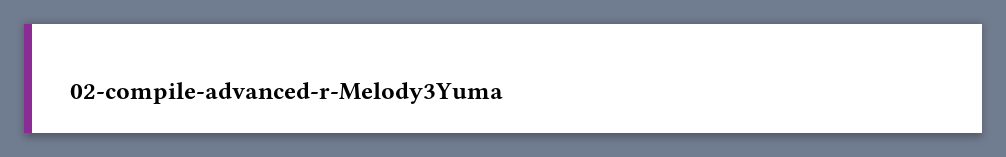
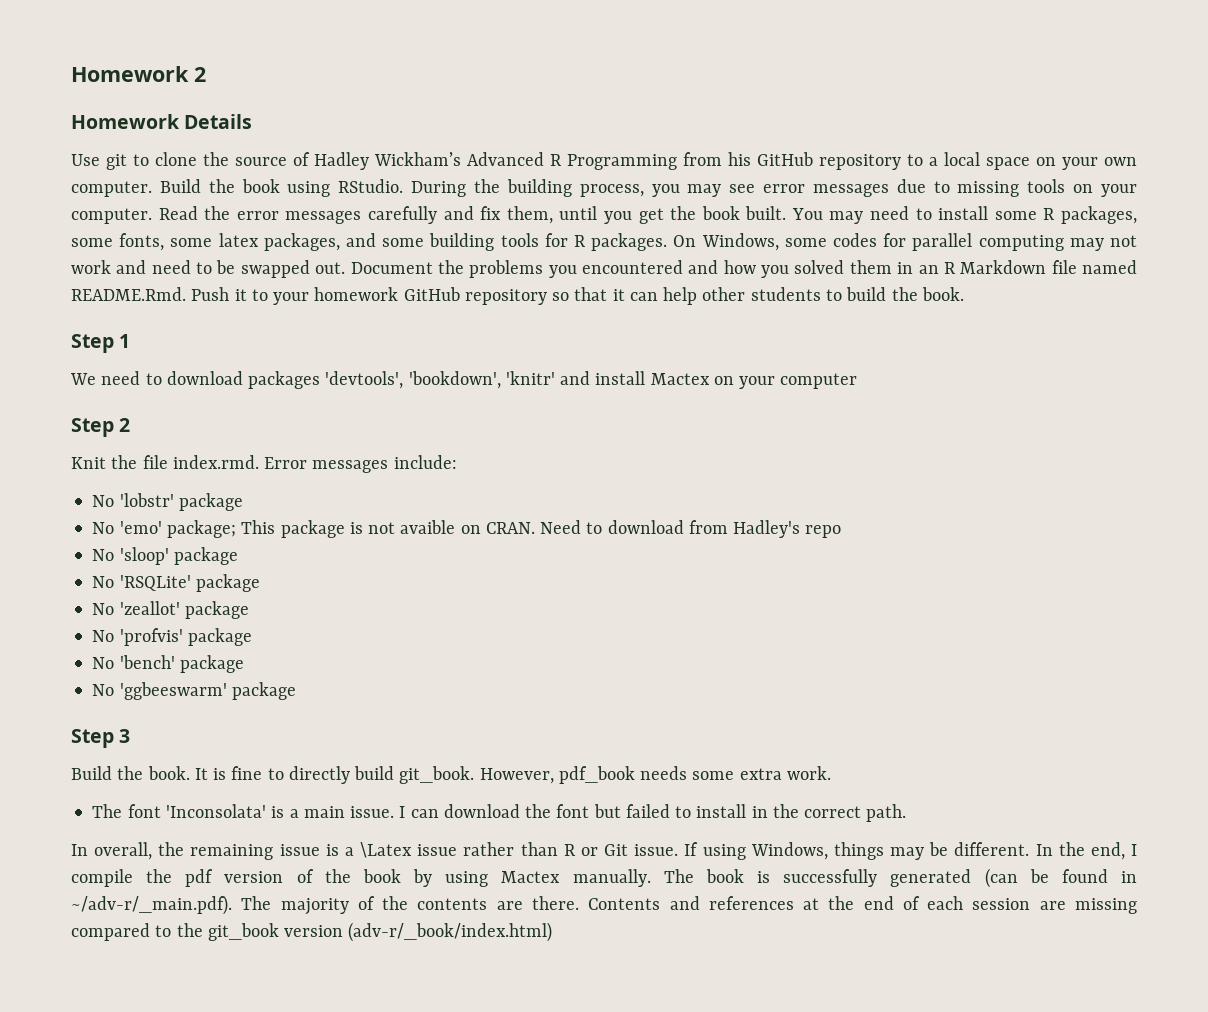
[70,82,503,104] 02-compile-advanced-r-Melody3Yuma -> [71,66,206,82] [71,114,253,129] [71,152,1137,170] [71,179,1138,197] [71,206,1138,224] [71,233,1138,251] [71,260,1138,278] [71,287,964,305] [71,334,131,353] [70,371,858,389] [71,418,131,437] [71,455,457,473] [92,493,243,511] [92,520,842,538] [92,547,238,565] [92,574,260,592] [92,601,249,619] [92,628,252,646] [92,655,244,673] [92,682,296,700] [71,729,131,748] [71,766,831,784] [92,804,907,822] [71,842,1137,860] [71,868,1137,888] [71,895,1138,915] [71,922,553,942] Homework 2 // Homework Details // Use git to clone the source of Hadley Wickham’s Advanced R Programming from his GitHub repository to a local space on your own computer. Build the book using RStudio. During the building process, you may see error messages due to missing tools on your computer. Read the error messages carefully and fix them, until you get the book built. You may need to install some R packages, some fonts, some latex packages, and some building tools for R packages. On Windows, some codes for parallel computing may not work and need to be swapped out. Document the problems you encountered and how you solved them in an R Markdown file named README.Rmd. Push it to your homework GitHub repository so that it can help other students to build the book. // Step 1 // We need to download packages 'devtools', 'bookdown', 'knitr' and install Mactex on your computer // Step 2 // Knit the file index.rmd. Error messages include: // No 'lobstr' package // No 'emo' package; This package is not avaible on CRAN. Need to download from Hadley's repo // No 'sloop' package // No 'RSQLite' package // No 'zeallot' package // No 'profvis' package // No 'bench' package // No 'ggbeeswarm' package // Step 3 // Build the book. It is fine to directly build git_book. However, pdf_book needs some extra work. // The font 'Inconsolata' is a main issue. I can download the font but failed to install in the correct path. // In overall, the remaining issue is a \Latex issue rather than R or Git issue. If using Windows, things may be different. In the end, I compile the pdf version of the book by using Mactex manually. The book is successfully generated (can be found in ~/adv-r/_main.pdf). The majority of the contents are there. Contents and references at the end of each session are missing compared to the git_book version (adv-r/_book/index.html)

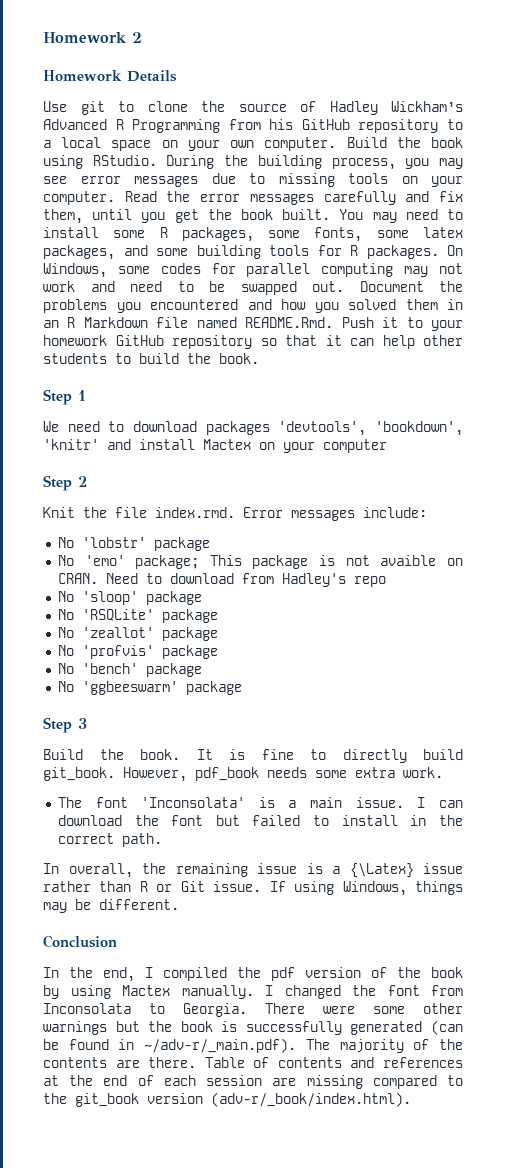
[360,842,413,858] \Latex -> [349,863,414,878] {\Latex}
(1030, 849) none -> [43,935,117,948] // Conclusion //
[71,869,133,887] compile -> [163,967,227,981] compiled
[663,869,694,883] The -> [265,985,463,999] [43,1003,463,1017] [43,1021,173,1035] I changed the font from Inconsolata to Georgia. There were some other warnings but the
[588,898,661,910] Contents -> [204,1057,342,1068] Table of contents
[348,922,553,942] (adv-r/_book/index.html) -> [211,1092,411,1107] (adv-r/_book/index.html).

